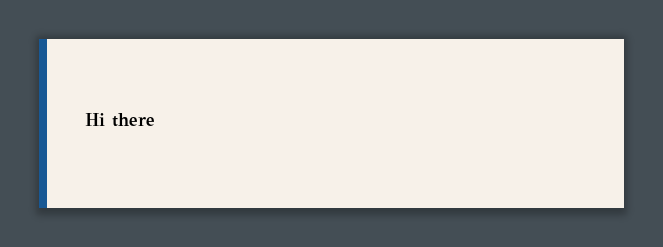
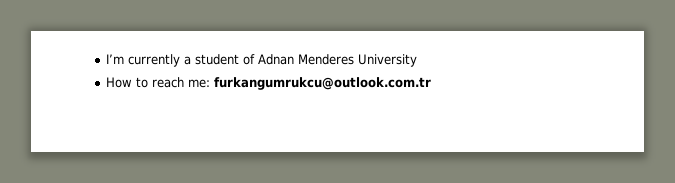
[85,113,155,127] Hi there -> [106,54,418,67] [106,77,432,90] I’m currently a student of Adnan Menderes University // How to reach me: furkangumrukcu@outlook.com.tr

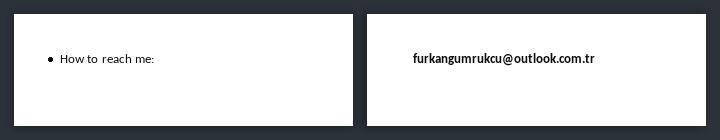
[106,54,418,67] I’m currently a student of Adnan Menderes University // -> (59, 59) none

